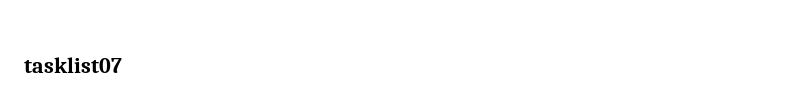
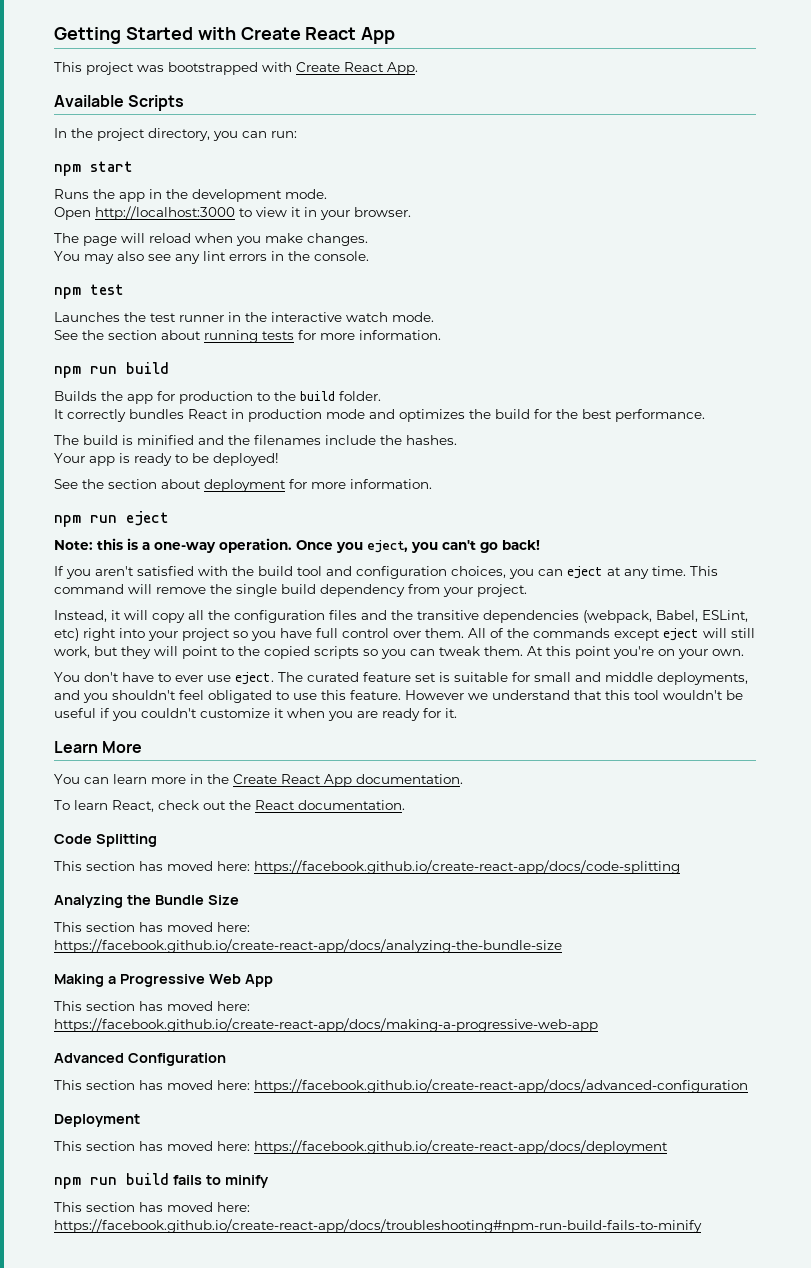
[24,57,122,73] tasklist07 -> [54,27,396,44] [54,62,418,75] [54,95,185,111] [54,128,297,141] [54,161,133,176] [54,189,327,202] [54,206,411,220] [54,233,368,246] [54,251,369,264] [54,284,124,299] [54,312,434,322] [54,330,441,343] [54,362,169,378] [54,391,381,404] [54,409,705,422] [54,435,457,445] [54,453,279,466] [54,479,432,492] [54,511,169,527] [54,538,540,553] [54,566,718,579] [54,584,527,597] [54,610,748,623] [54,628,755,641] [54,646,744,659] [54,672,748,685] [54,690,743,703] [54,708,457,721] [54,741,143,753] [54,774,463,787] [54,800,405,812] [54,834,157,847] [54,860,680,874] [54,895,239,908] [54,922,250,932] [54,939,562,953] [54,974,273,987] [54,1001,250,1011] [54,1018,598,1032] [54,1053,226,1066] [54,1079,748,1093] [54,1114,140,1127] [54,1140,668,1154] [54,1173,269,1189] [54,1202,250,1212] [54,1219,702,1233] Getting Started with Create React App // This project was bootstrapped with Create React App. // Available Scripts // In the project directory, you can run: // npm start // Runs the app in the development mode. // Open http://localhost:3000 to view it in your browser. // The page will reload when you make changes. // You may also see any lint errors in the console. // npm test // Launches the test runner in the interactive watch mode. // See the section about running tests for more information. // npm run build // Builds the app for production to the build folder. // It correctly bundles React in production mode and optimizes the build for the best performance. // The build is minified and the filenames include the hashes. // Your app is ready to be deployed! // See the section about deployment for more information. // npm run eject // Note: this is a one-way operation. Once you eject, you can't go back! // If you aren't satisfied with the build tool and configuration choices, you can eject at any time. This command will remove the single build dependency from your project. // Instead, it will copy all the configuration files and the transitive dependencies (webpack, Babel, ESLint, etc) right into your project so you have full control over them. All of the commands except eject will still work, but they will point to the copied scripts so you can tweak them. At this point you're on your own. // You don't have to ever use eject. The curated feature set is suitable for small and middle deployments, and you shouldn't feel obligated to use this feature. However we understand that this tool wouldn't be useful if you couldn't customize it when you are ready for it. // Learn More // You can learn more in the Create React App documentation. // To learn React, check out the React documentation. // Code Splitting // This section has moved here: https://facebook.github.io/create-react-app/docs/code-splitting // Analyzing the Bundle Size // This section has moved here: https://facebook.github.io/create-react-app/docs/analyzing-the-bundle-size // Making a Progressive Web App // This section has moved here: https://facebook.github.io/create-react-app/docs/making-a-progressive-web-app // Advanced Configuration // This section has moved here: https://facebook.github.io/create-react-app/docs/advanced-configuration // Deployment // This section has moved here: https://facebook.github.io/create-react-app/docs/deployment // npm run build fails to minify // This section has moved here: https://facebook.github.io/create-react-app/docs/troubleshooting#npm-run-build-fails-to-minify

